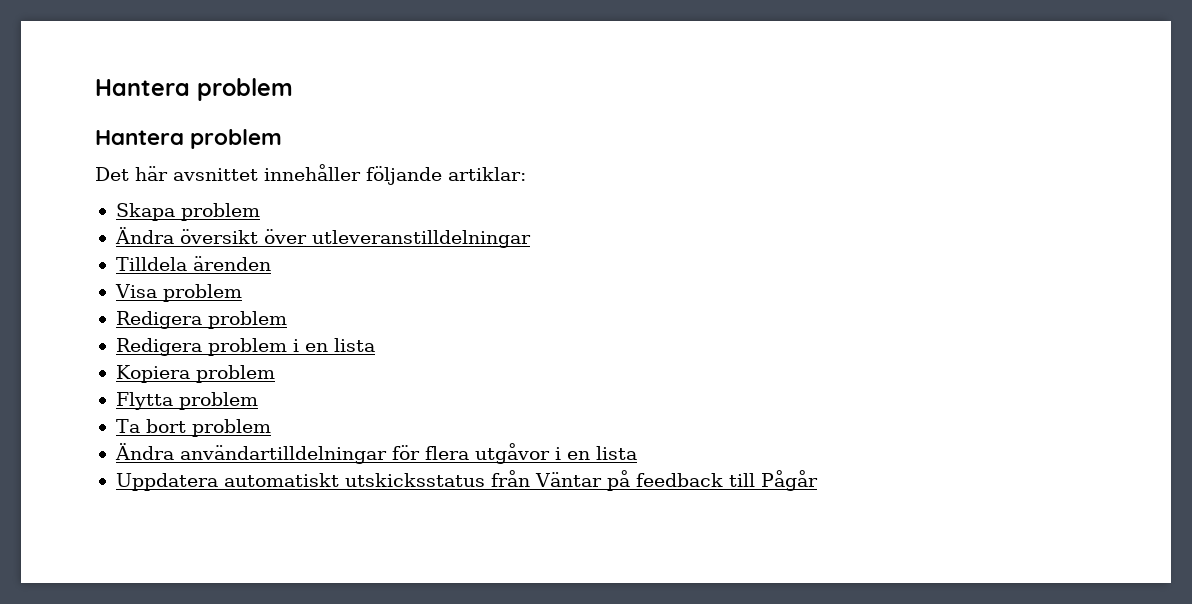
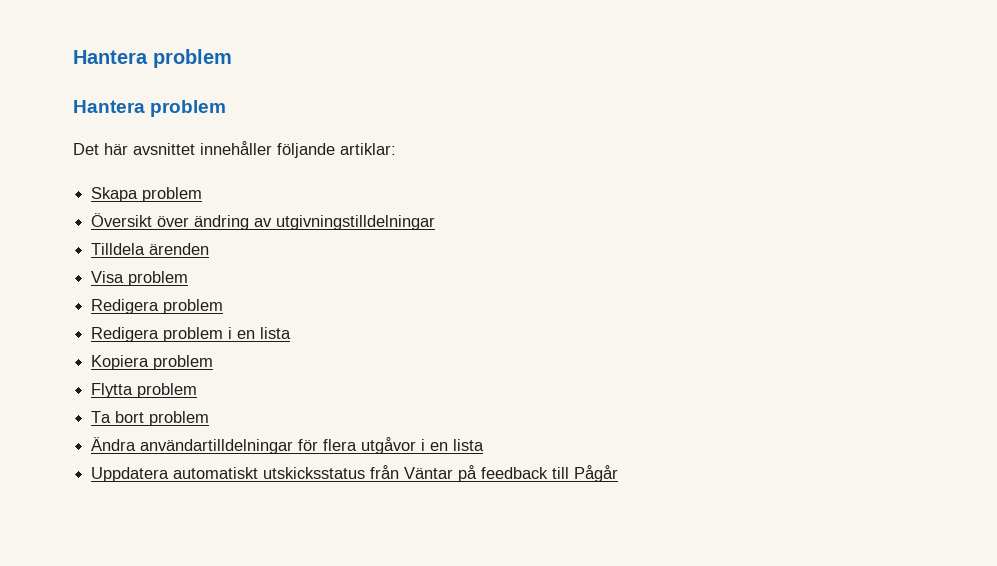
[114,227,531,248] Ändra översikt över utleveranstilldelningar -> [91,213,436,230] Översikt över ändring av utgivningstilldelningar

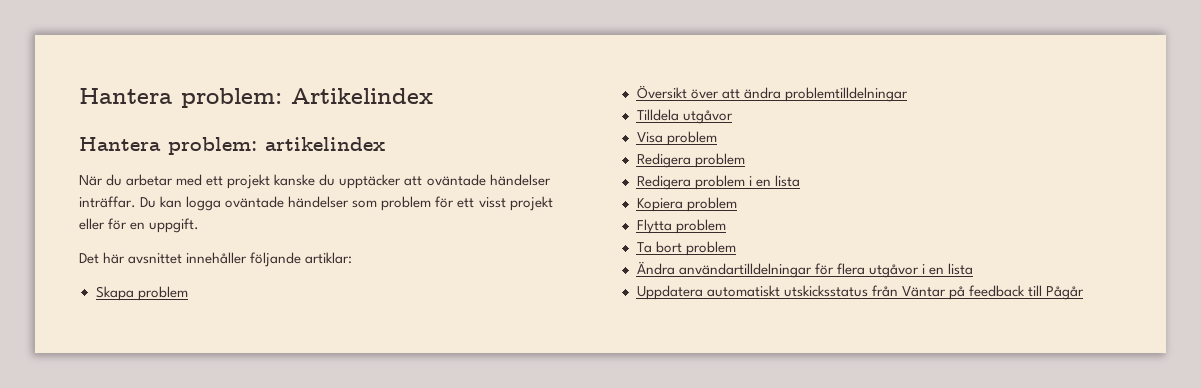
[73,49,232,68] [73,100,227,117] Hantera problem // Hantera problem -> [79,88,433,108] [79,137,385,155] [79,174,551,189] [79,196,553,211] [79,218,200,233] Hantera problem: Artikelindex // Hantera problem: artikelindex // När du arbetar med ett projekt kanske du upptäcker att oväntade händelser inträffar. Du kan logga oväntade händelser som problem för ett visst projekt eller för en uppgift.
[194,215,436,230] ändring av utgivningstilldelningar -> [721,87,908,102] att ändra problemtilldelningar
[149,243,210,255] ärenden -> [682,110,733,124] utgåvor

